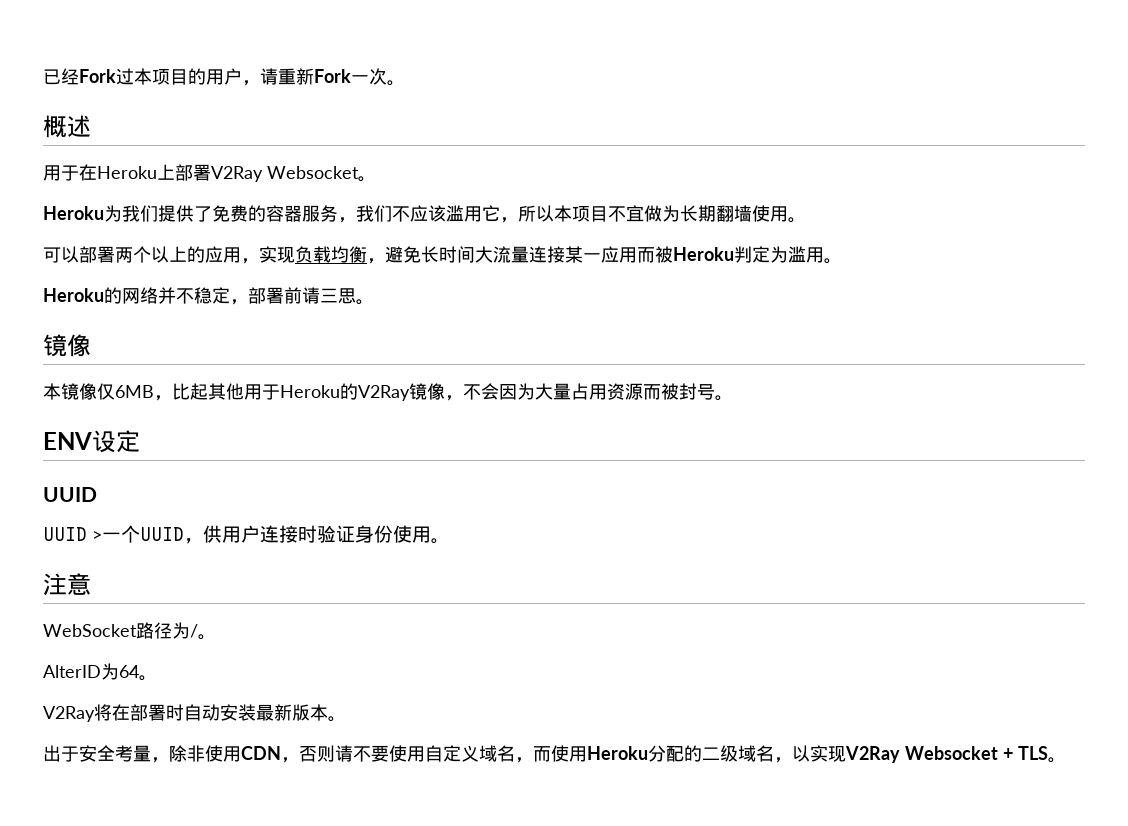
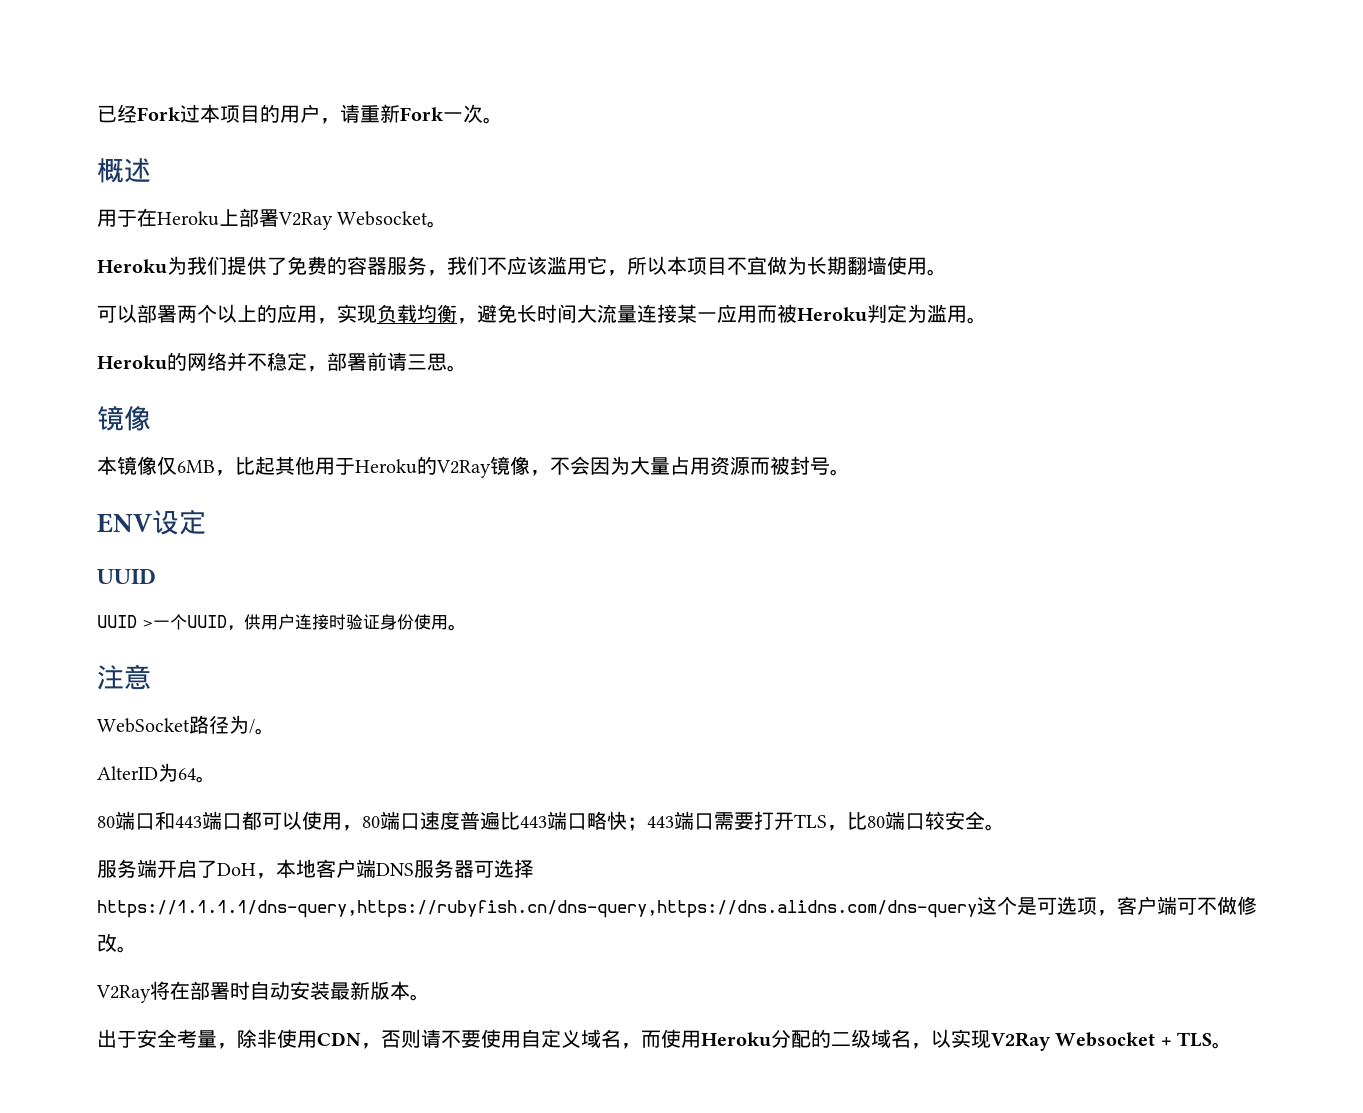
(157, 678) none -> [97,811,1005,831] [97,859,534,879] [97,896,1257,918] [97,933,137,953] // 80端口和443端口都可以使用，80端口速度普遍比443端口略快；443端口需要打开TLS，比80端口较安全。 // 服务端开启了DoH，本地客户端DNS服务器可选择https://1.1.1.1/dns-query,https://rubyfish.cn/dns-query,https://dns.alidns.com/dns-query这个是可选项，客户端可不做修改。

